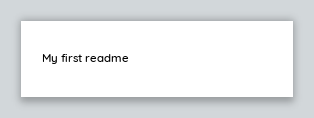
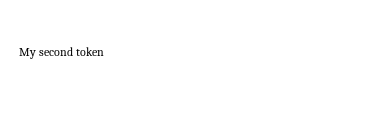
[61,54,130,62] first readme -> [39,47,105,56] second token

